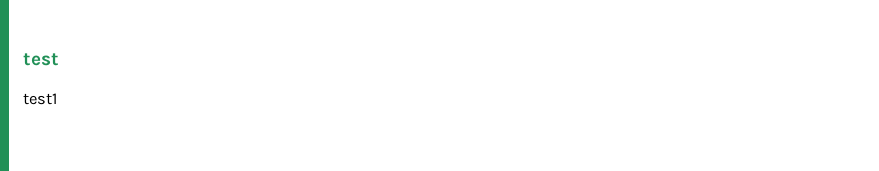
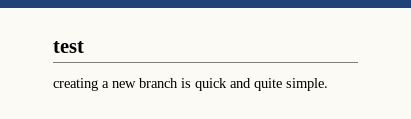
[23,93,57,105] test1 -> [53,78,328,91] creating a new branch is quick and quite simple.

